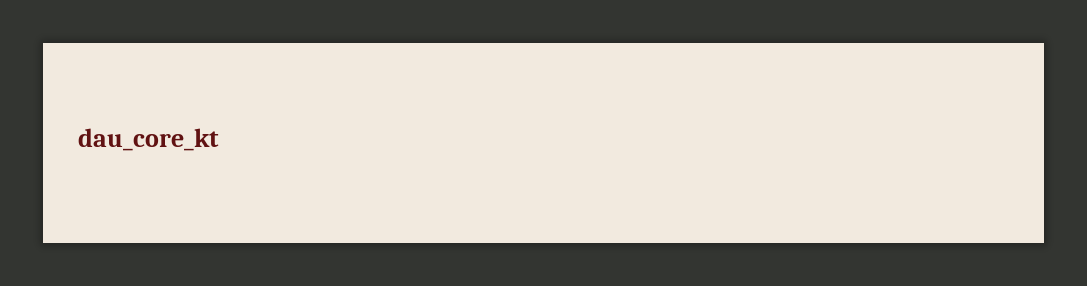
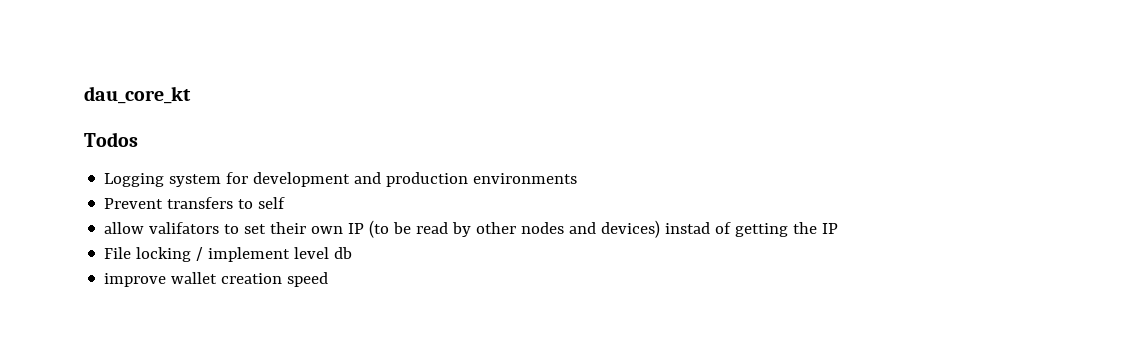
(219, 139) none -> [84,132,138,147] [104,172,578,187] [104,197,286,209] [104,220,839,238] [104,247,353,262] [104,272,329,287] // Todos // Logging system for development and production environments // Prevent transfers to self // allow valifators to set their own IP (to be read by other nodes and devices) instad of getting the IP // File locking / implement level db // improve wallet creation speed

